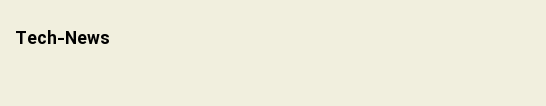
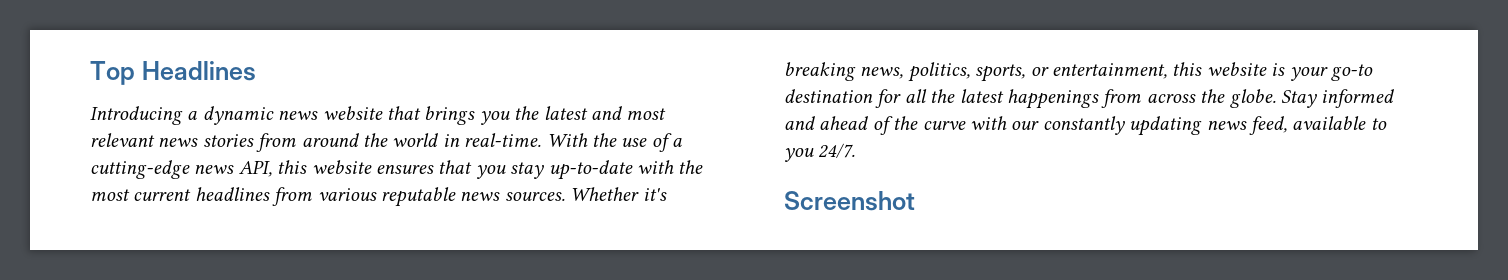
[15,30,110,44] Tech-News -> [90,61,256,85] [90,106,667,125] [90,133,683,152] [90,160,704,180] [90,187,667,207] [784,62,1373,82] [784,89,1395,109] [784,116,1387,136] [784,143,856,162] [784,191,915,211] Top Headlines // Introducing a dynamic news website that brings you the latest and most relevant news stories from around the world in real-time. With the use of a cutting-edge news API, this website ensures that you stay up-to-date with the most current headlines from various reputable news sources. Whether it's breaking news, politics, sports, or entertainment, this website is your go-to destination for all the latest happenings from across the globe. Stay informed and ahead of the curve with our constantly updating news feed, available to you 24/7. // Screenshot

